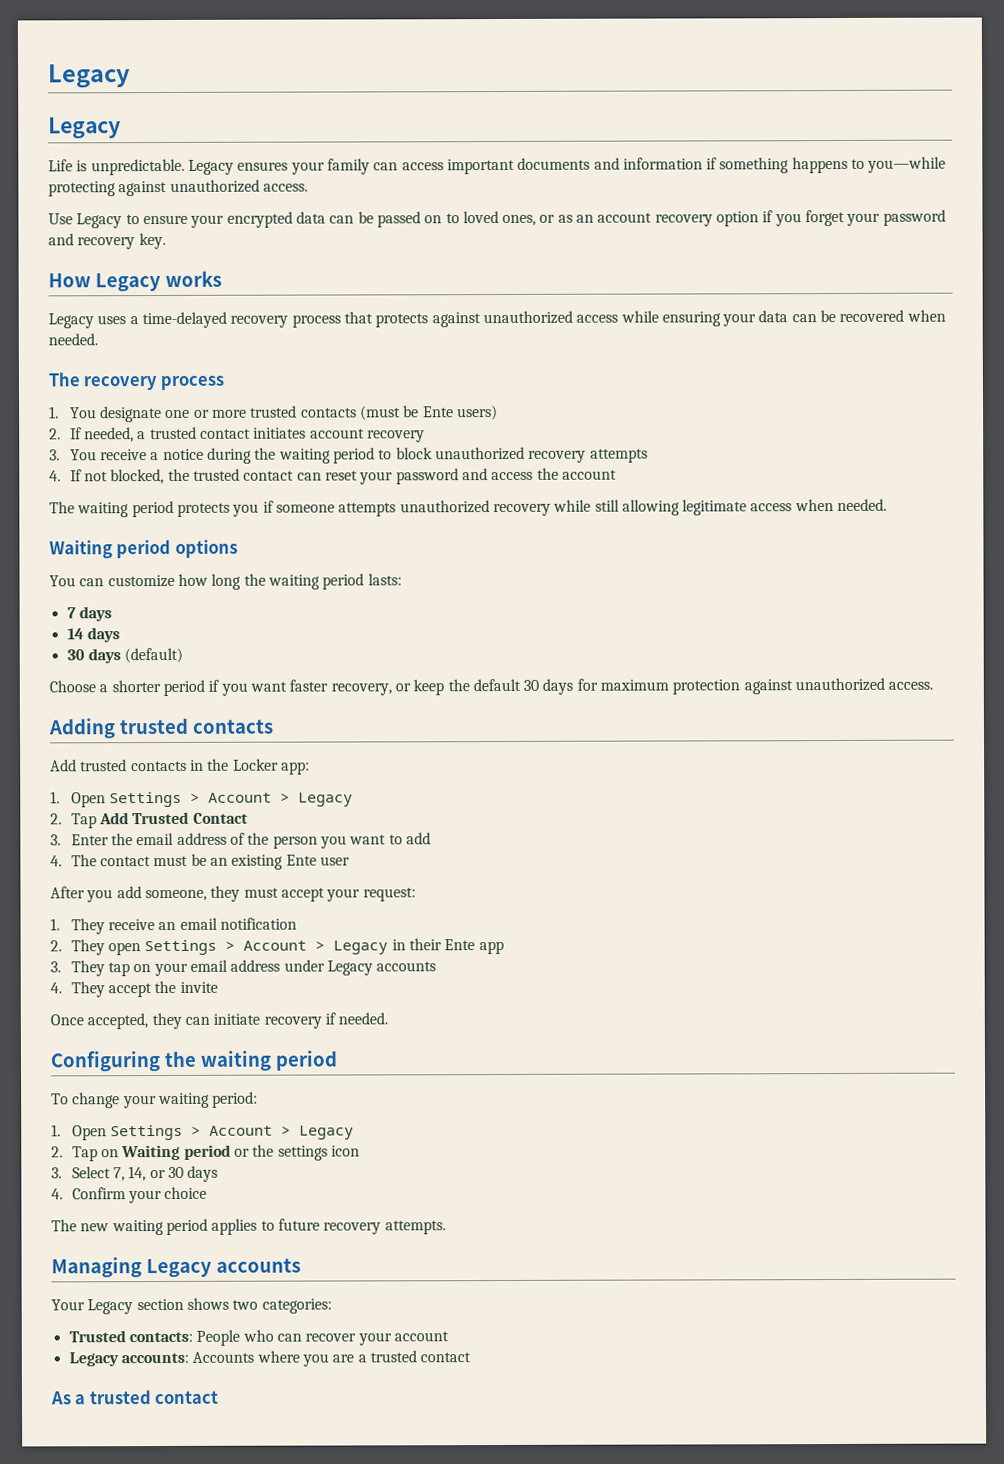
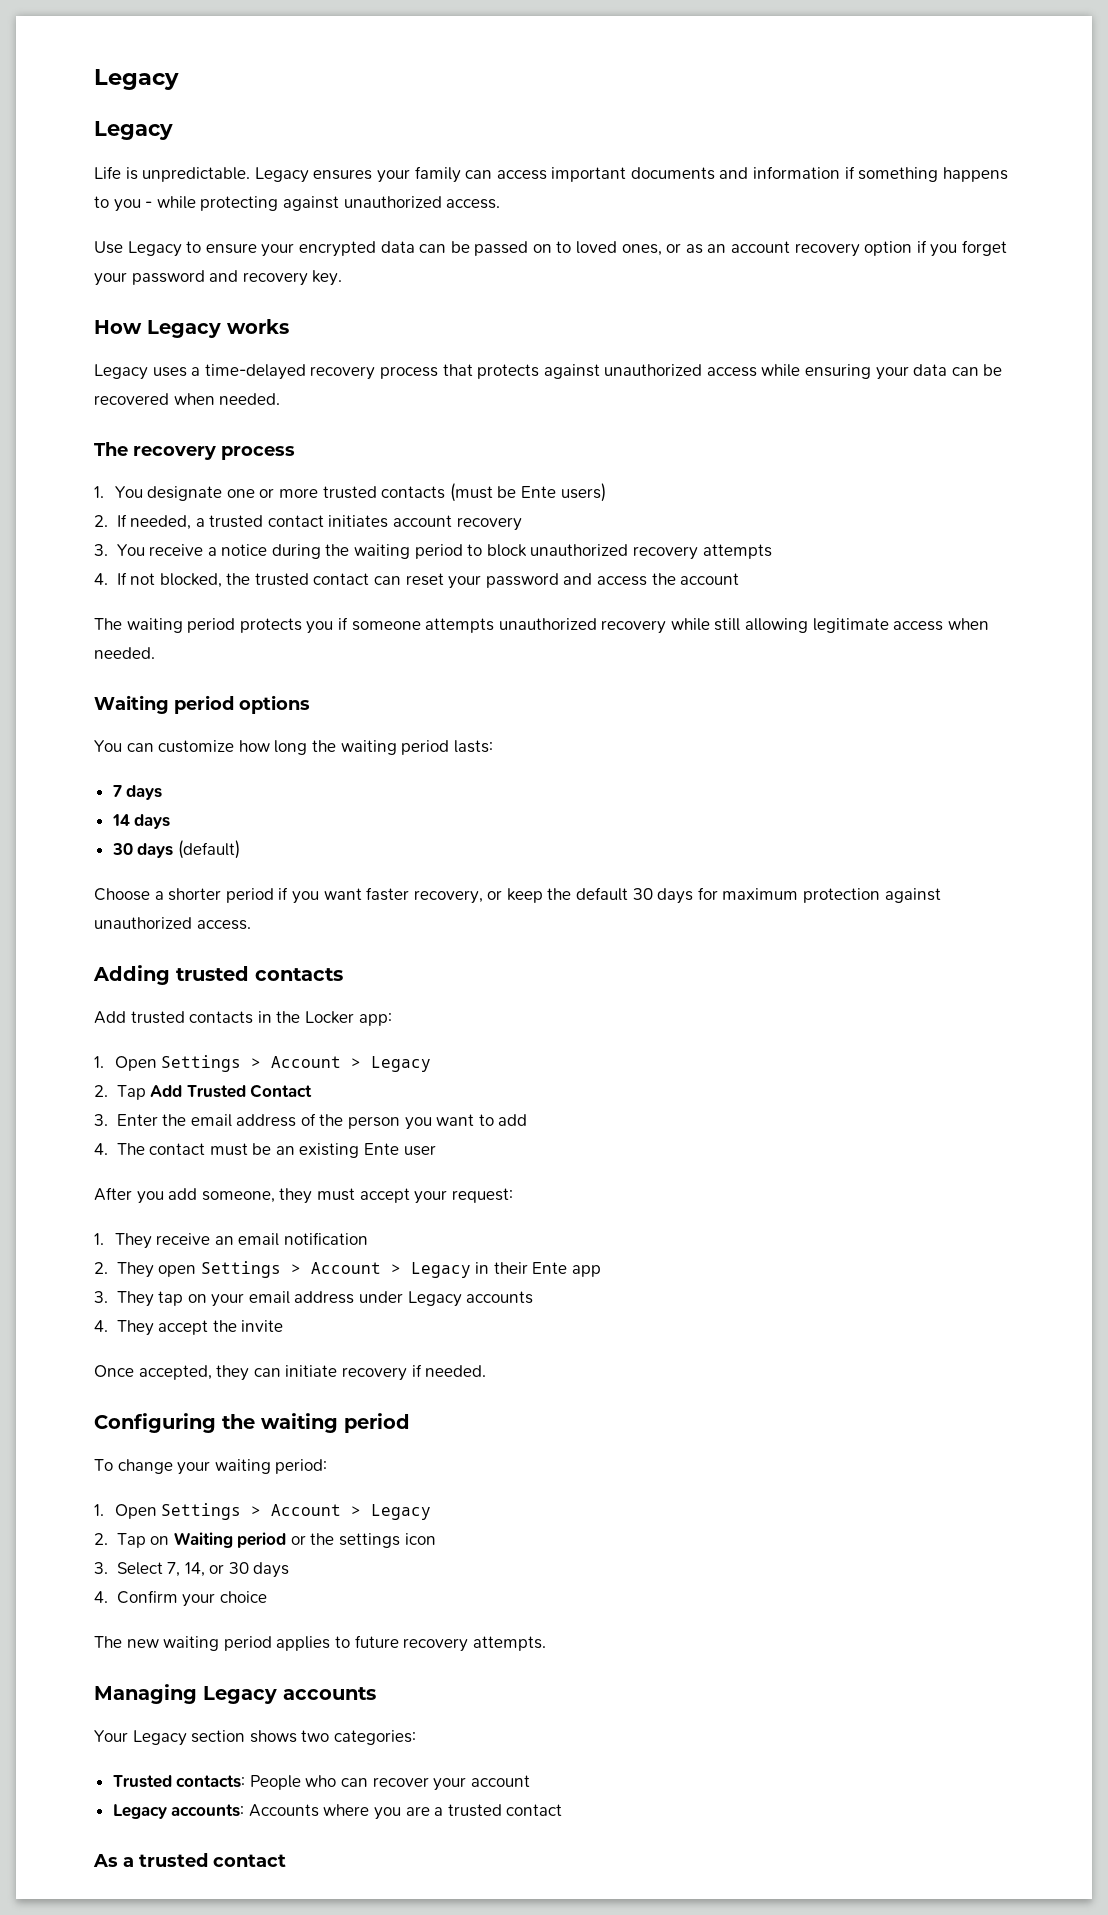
[867,156,947,173] you—while -> [113,196,196,212] you - while

